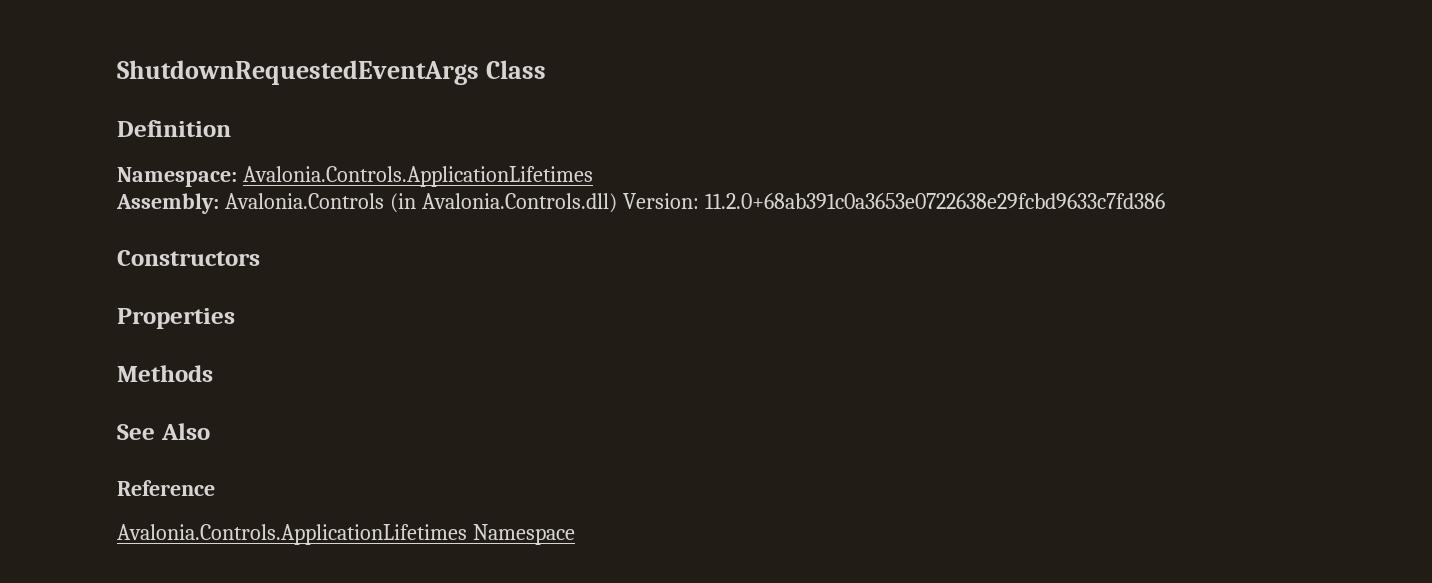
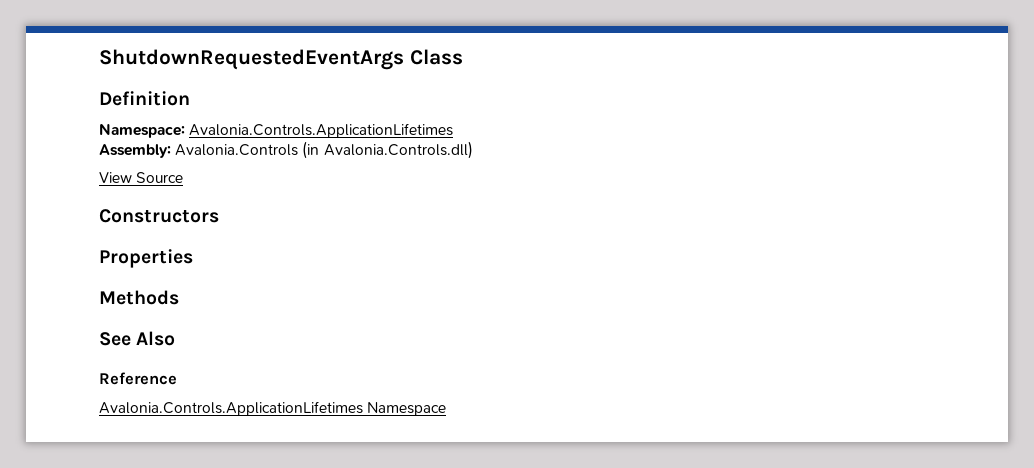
[622,193,1165,209] Version: 11.2.0+68ab391c0a3653e0722638e29fcbd9633c7fd386 -> [99,172,184,183] // View Source

